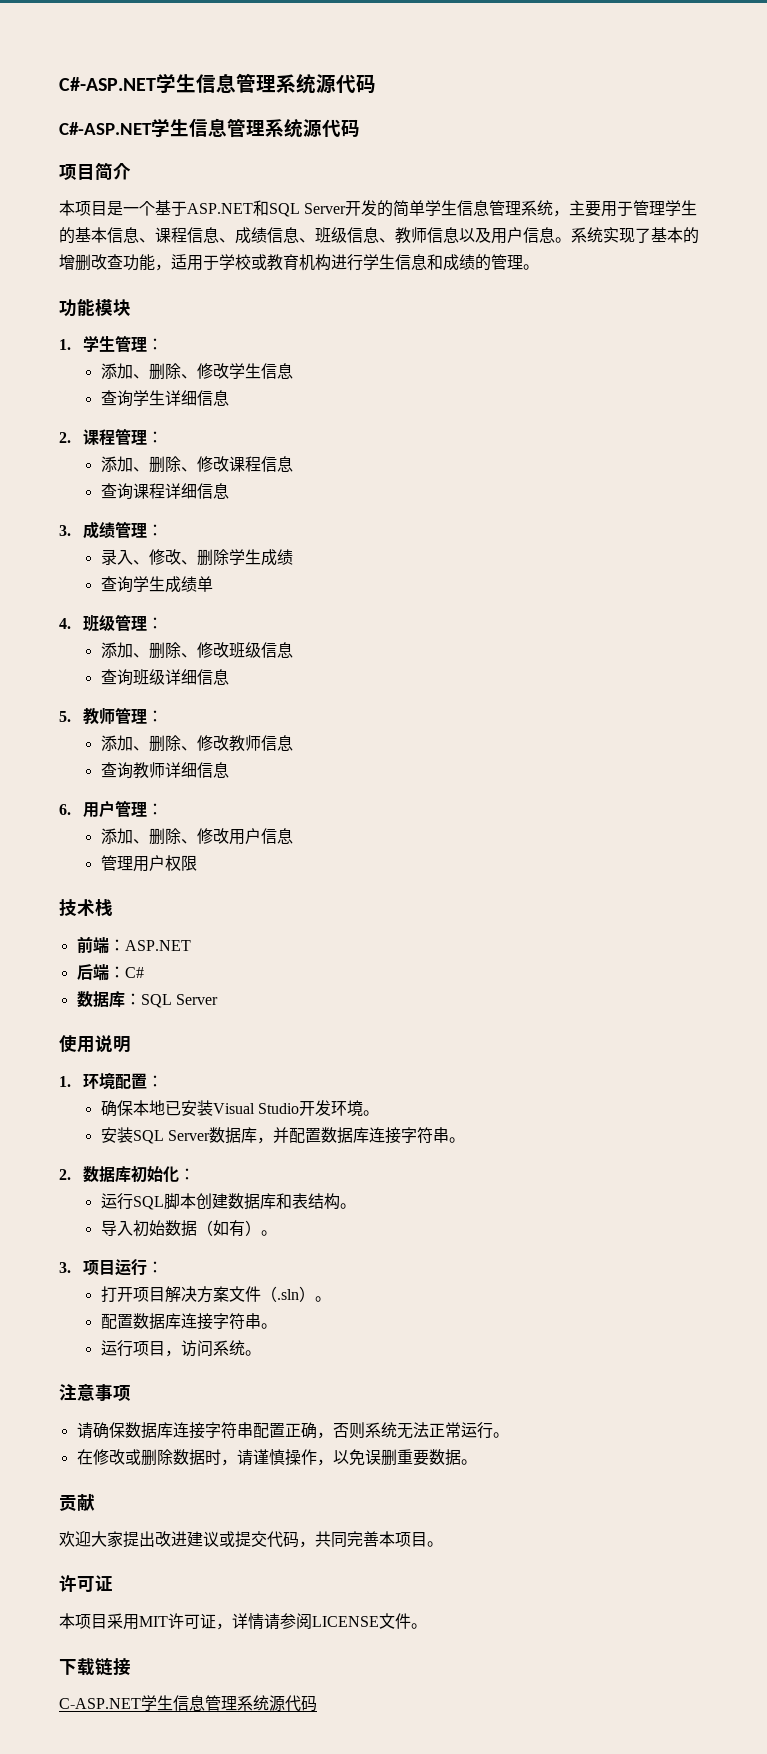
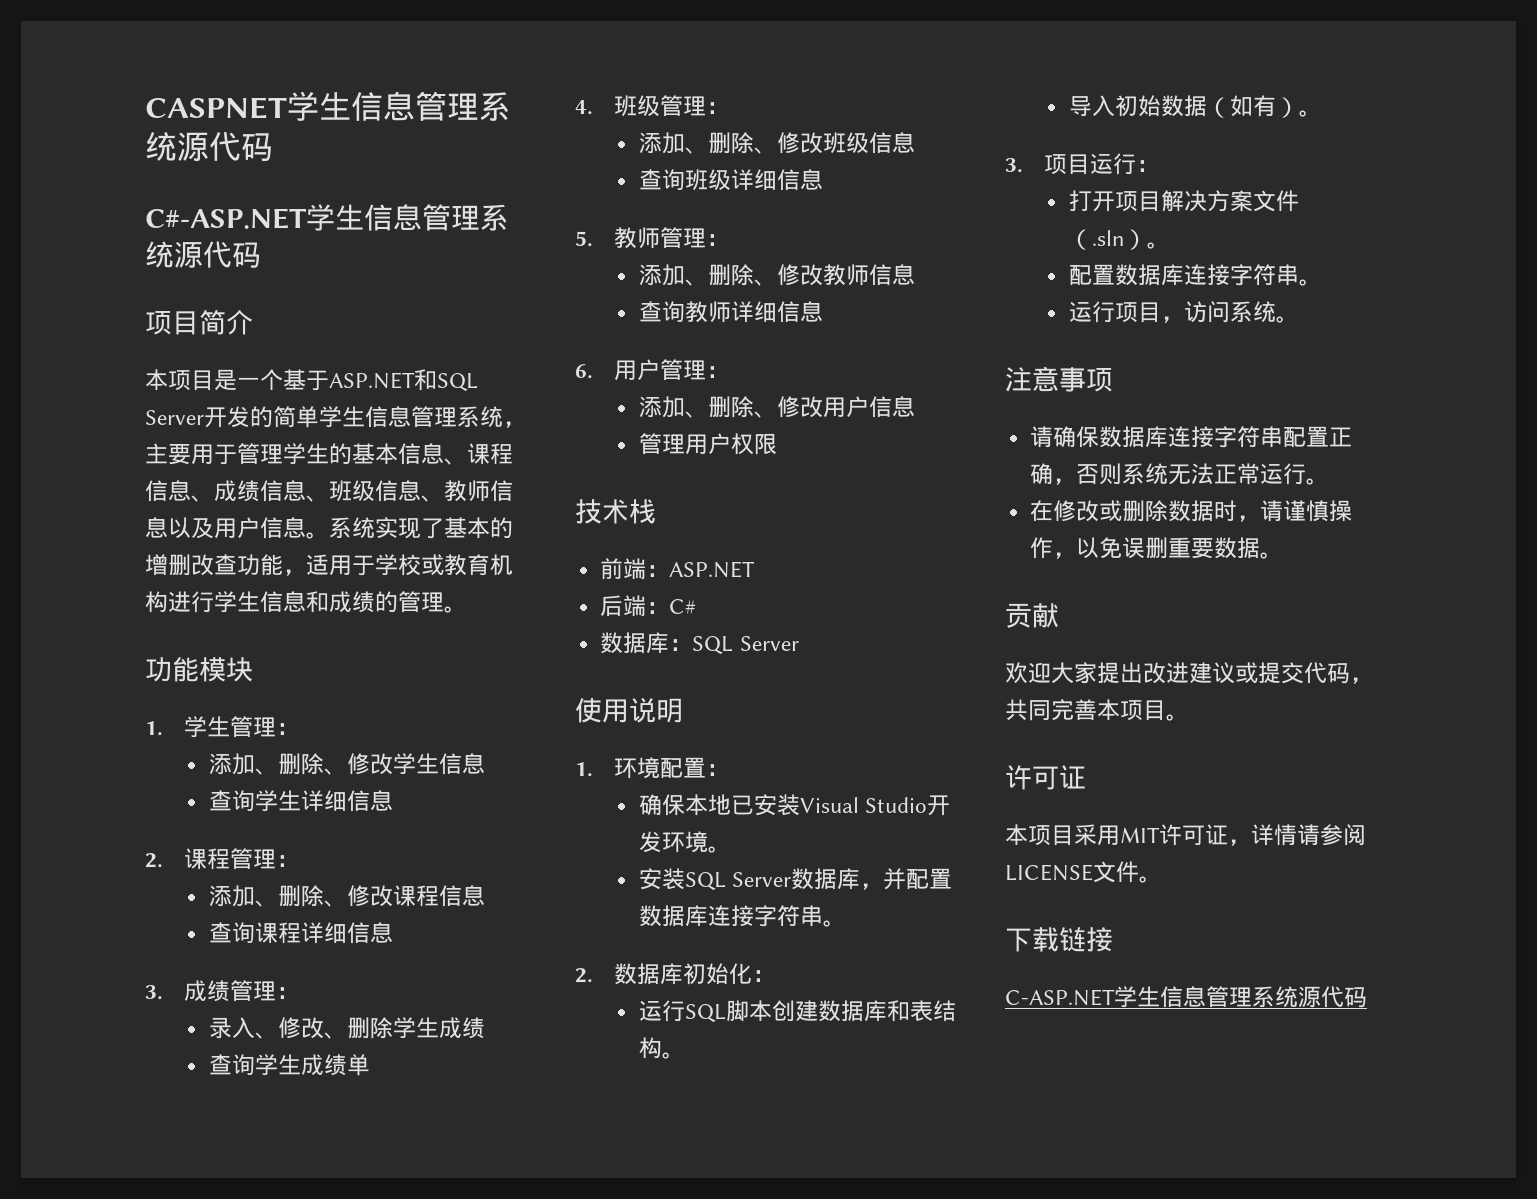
[59,77,156,91] C#-ASP.NET -> [145,97,287,119] CASPNET

